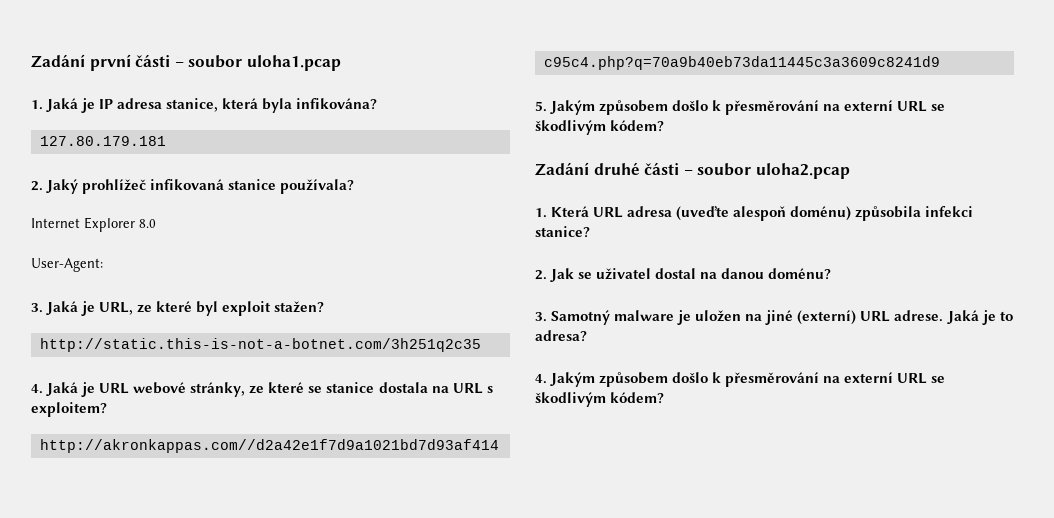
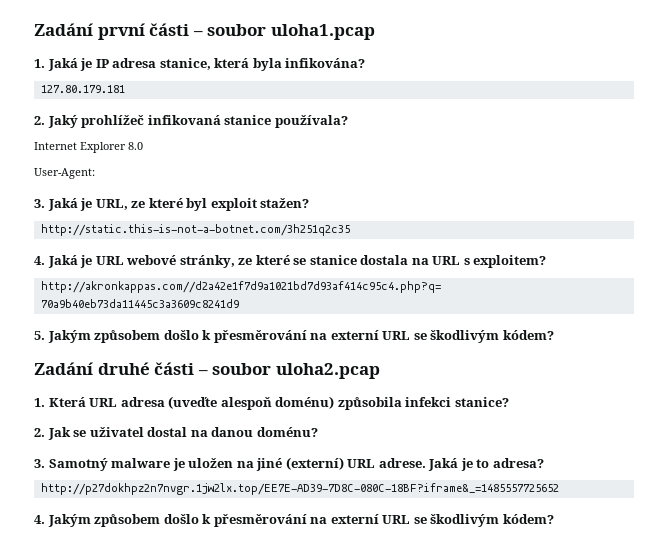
(587, 336) none -> [40,483,559,495] // http://p27dokhpz2n7nvgr.1jw2lx.top/EE7E-AD39-7D8C-080C-18BF?iframe&_=1485557725652

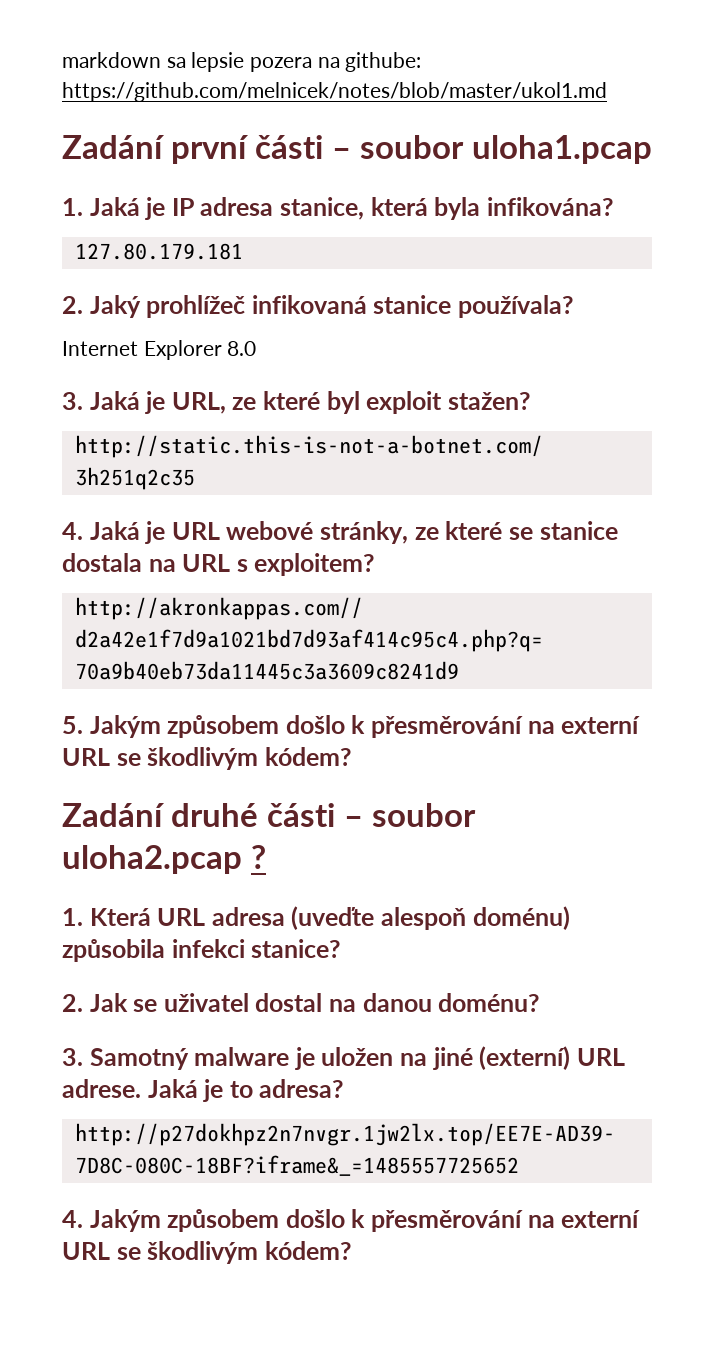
(34, 29) none -> [62,52,422,72] [62,82,607,102] markdown sa lepsie pozera na githube: https://github.com/melnicek/notes/blob/master/ukol1.md //
[34,168,95,179] // User-Agent: -> (257, 348) none
(380, 371) none -> [250,845,266,869] ?

